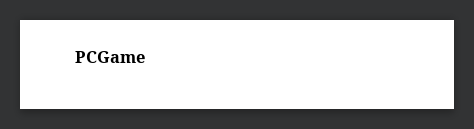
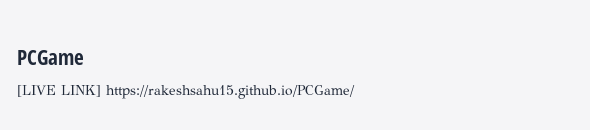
(145, 57) none -> [17,85,355,99] // [LIVE LINK] https://rakeshsahu15.github.io/PCGame/

